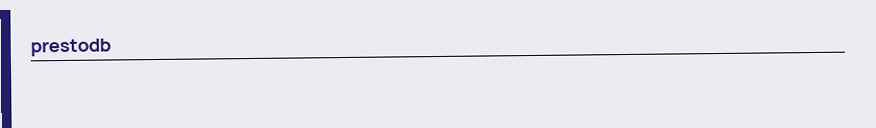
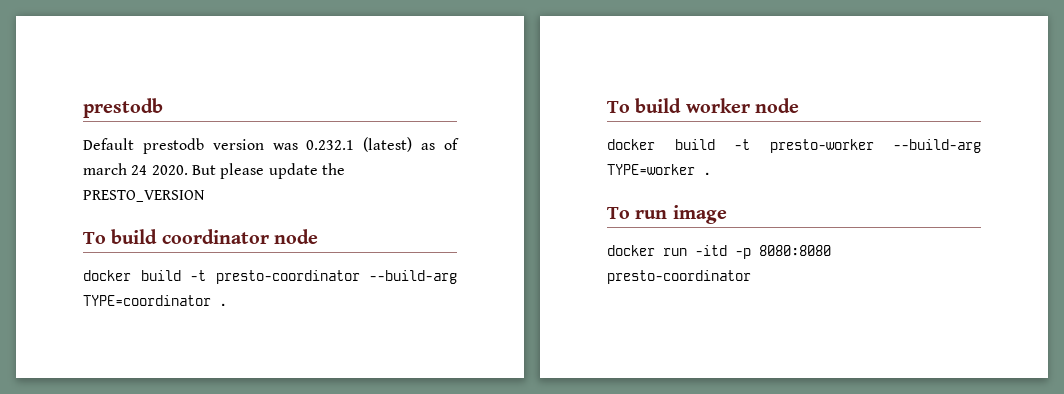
[30,38,111,57] prestodb -> [83,98,163,118] [83,137,459,154] [83,163,345,179] [83,190,205,202] [83,229,319,244] [83,270,457,284] [83,295,227,306] [607,98,800,113] [607,139,981,153] [607,164,711,175] [607,205,727,224] [607,245,831,259] [607,270,751,284] prestodb // Default prestodb version was 0.232.1 (latest) as of march 24 2020. But please update the PRESTO_VERSION // To build coordinator node // docker build -t presto-coordinator --build-arg TYPE=coordinator . // To build worker node // docker build -t presto-worker --build-arg TYPE=worker . // To run image // docker run -itd -p 8080:8080 presto-coordinator

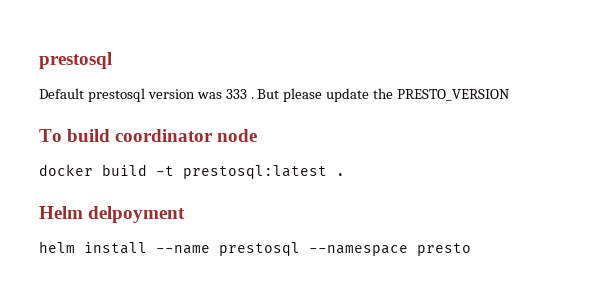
[83,98,163,118] prestodb -> [39,52,112,69] prestosql
[142,138,204,154] prestodb -> [87,88,145,102] prestosql
[306,137,459,152] [83,163,188,175] 0.232.1 (latest) as of march 24 2020. -> [225,89,254,99] 333 .
[215,270,457,284] [83,295,227,306] [607,98,800,113] [607,139,981,153] [607,164,711,175] [607,205,727,224] [607,245,831,259] [607,270,751,284] presto-coordinator --build-arg TYPE=coordinator . // To build worker node // docker build -t presto-worker --build-arg TYPE=worker . // To run image // docker run -itd -p 8080:8080 presto-coordinator -> [183,165,345,179] [39,206,186,223] [39,241,471,256] prestosql:latest . // Helm delpoyment // helm install --name prestosql --namespace presto

